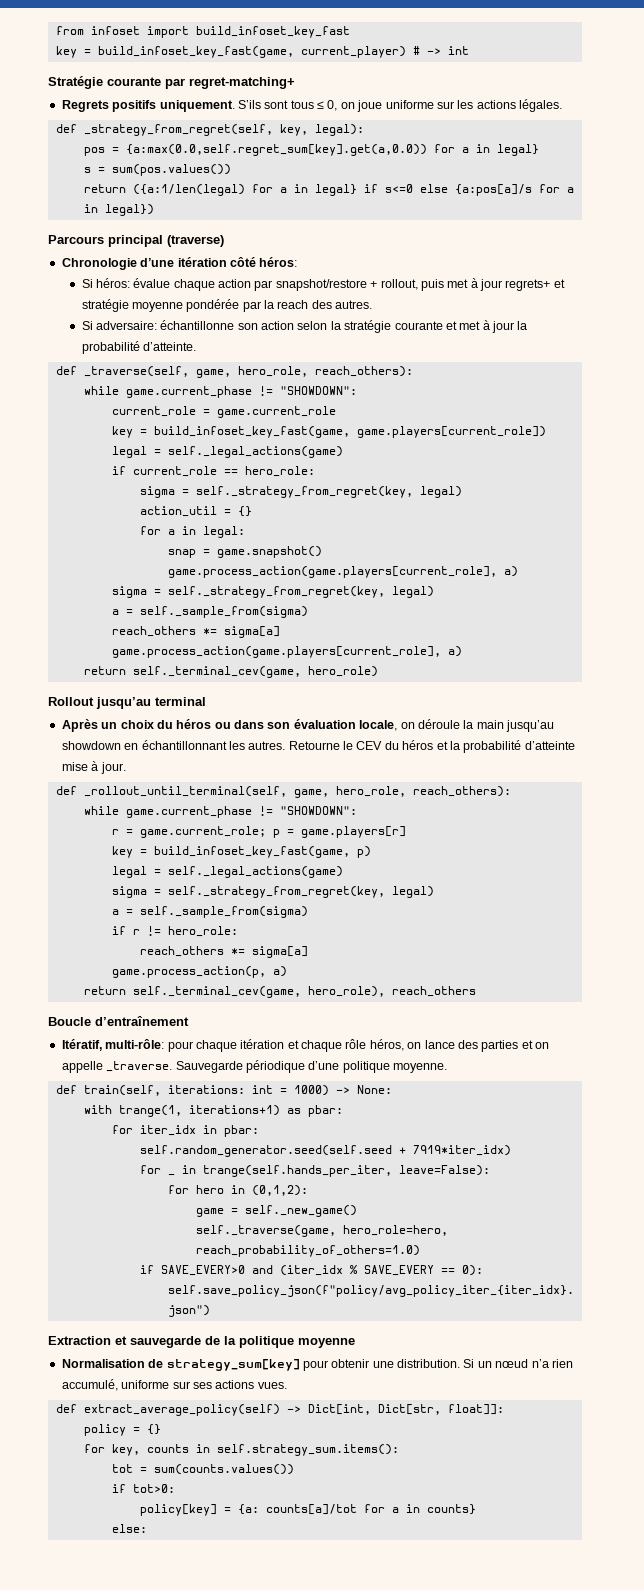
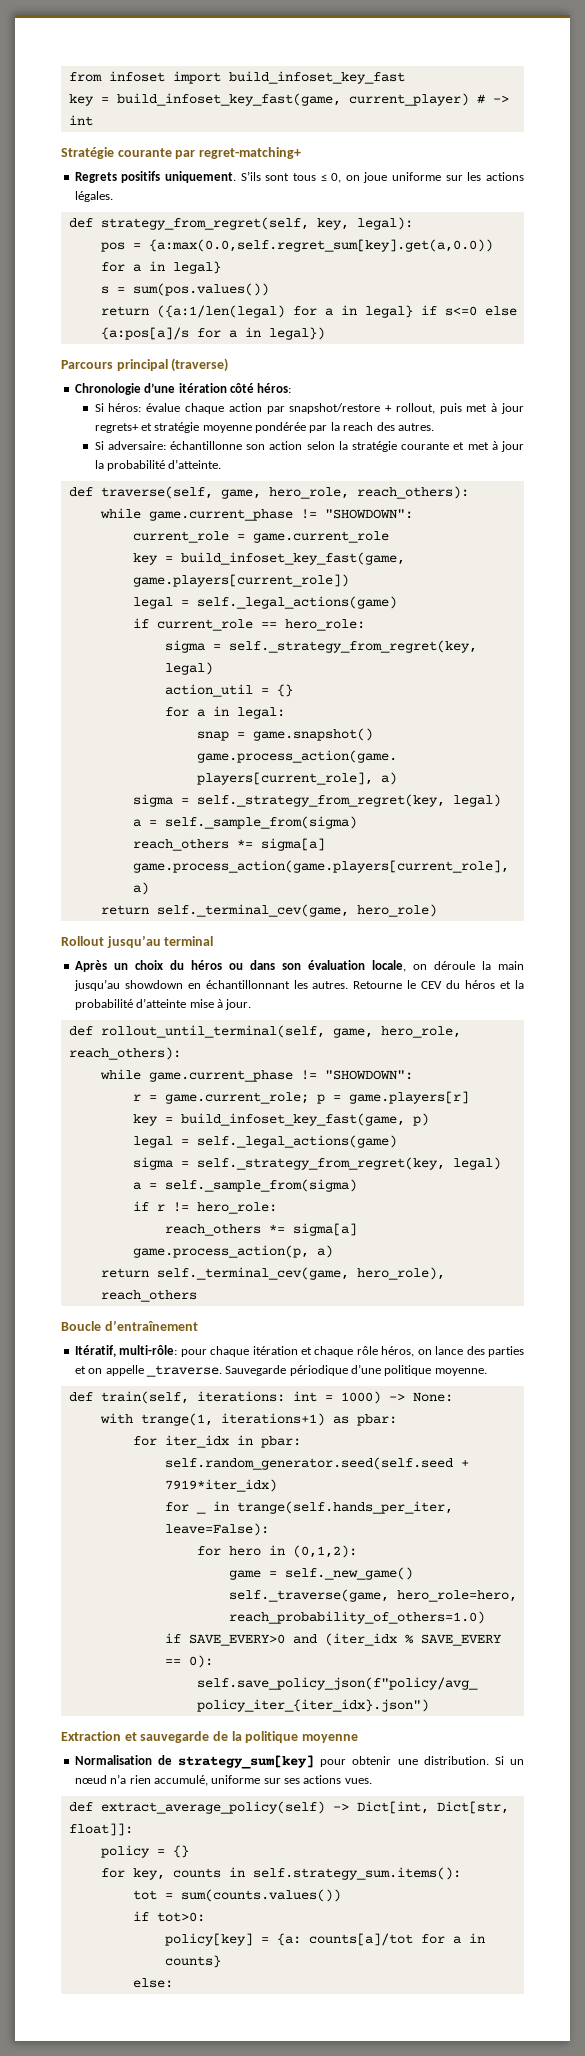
[83,124,273,136] _strategy_from_regret(self, -> [100,217,309,230] strategy_from_regret(self,
[83,366,189,377] _traverse(self, -> [100,486,213,499] traverse(self,
[83,786,287,797] _rollout_until_terminal(self, -> [100,1025,325,1038] rollout_until_terminal(self,

